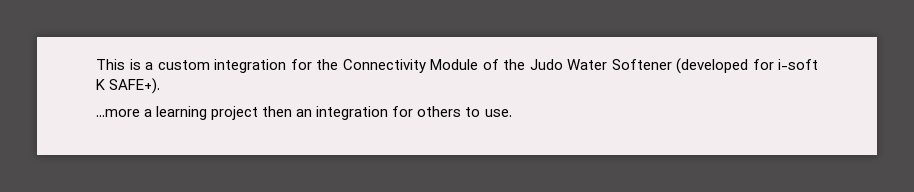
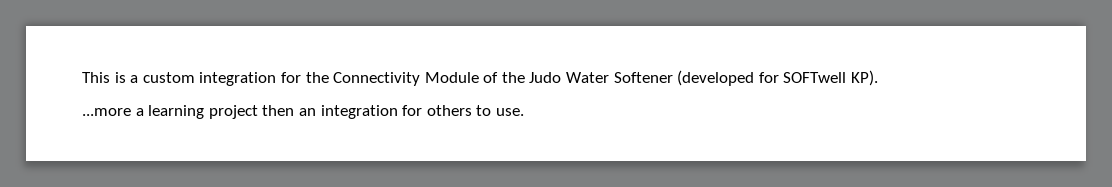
[778,59,818,70] [96,78,161,94] i-soft K SAFE+). -> [783,70,879,86] SOFTwell KP).

